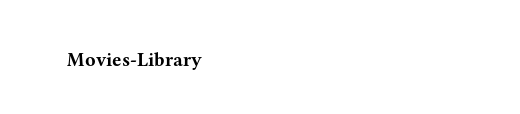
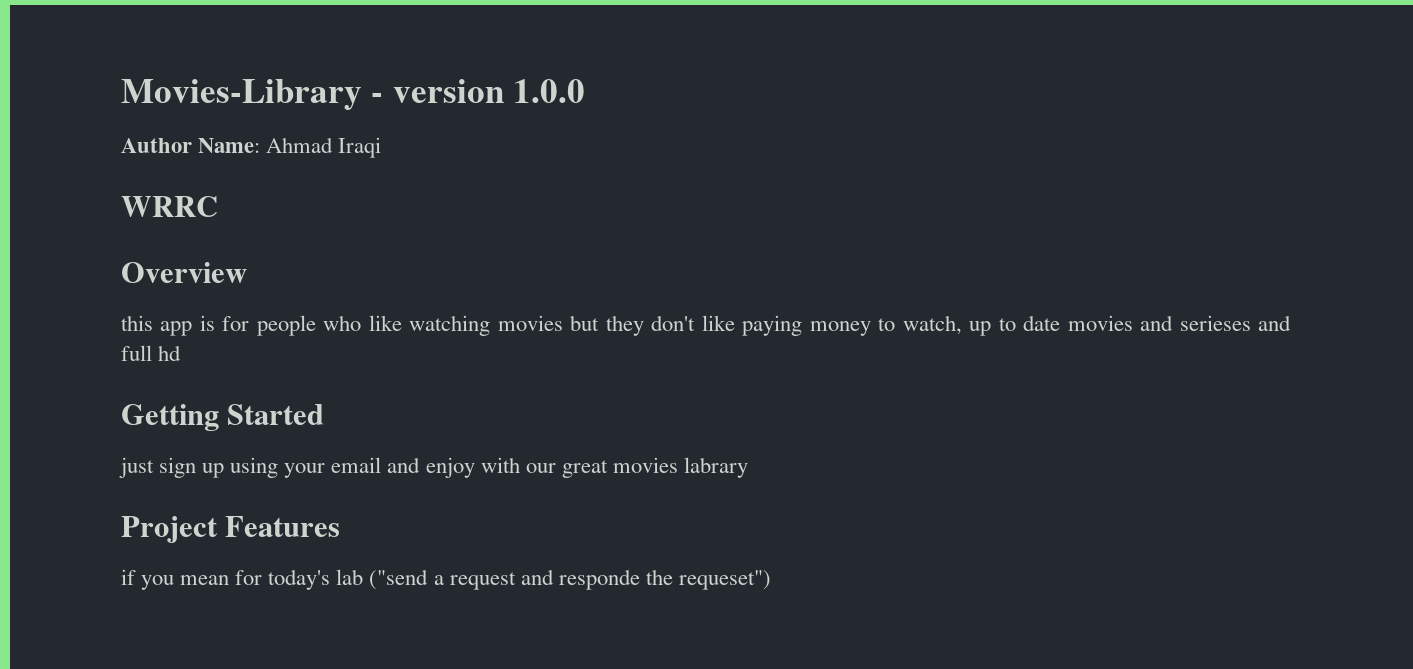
(202, 61) none -> [371,79,586,103] [121,137,382,158] [121,196,218,217] [121,262,247,283] [121,315,1292,336] [121,345,182,361] [121,404,325,431] [119,457,748,478] [121,516,341,543] [121,569,771,590] - version 1.0.0 // Author Name: Ahmad Iraqi // WRRC // Overview // this app is for people who like watching movies but they don't like paying money to watch, up to date movies and serieses and full hd // Getting Started // just sign up using your email and enjoy with our great movies labrary // Project Features // if you mean for today's lab ("send a request and responde the requeset")

